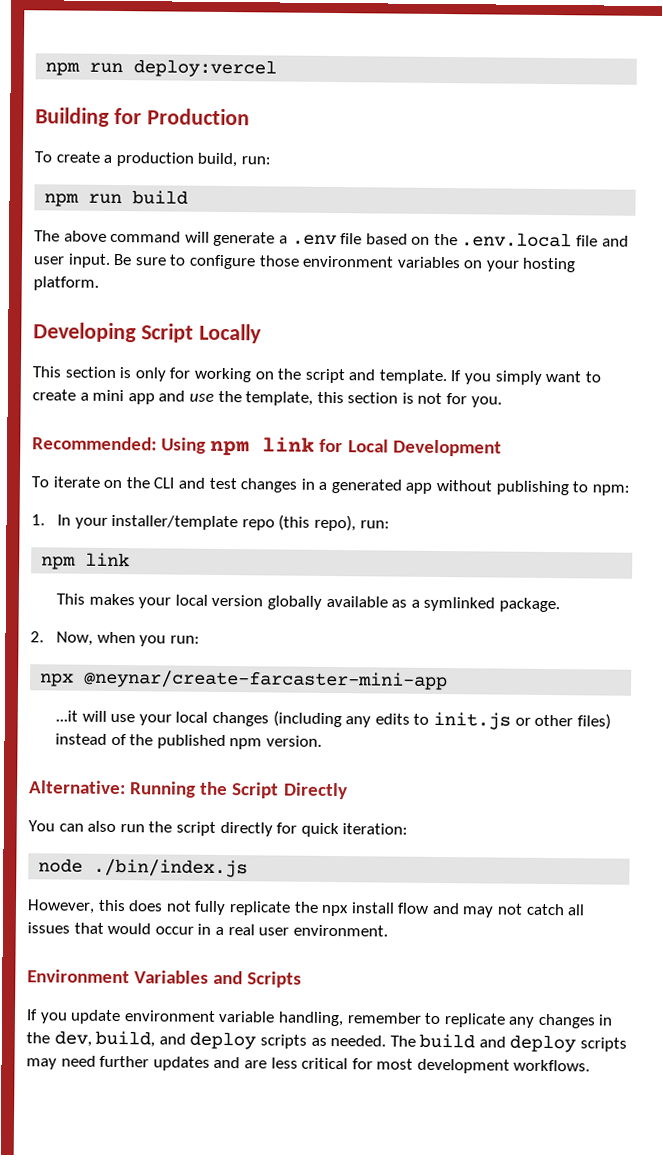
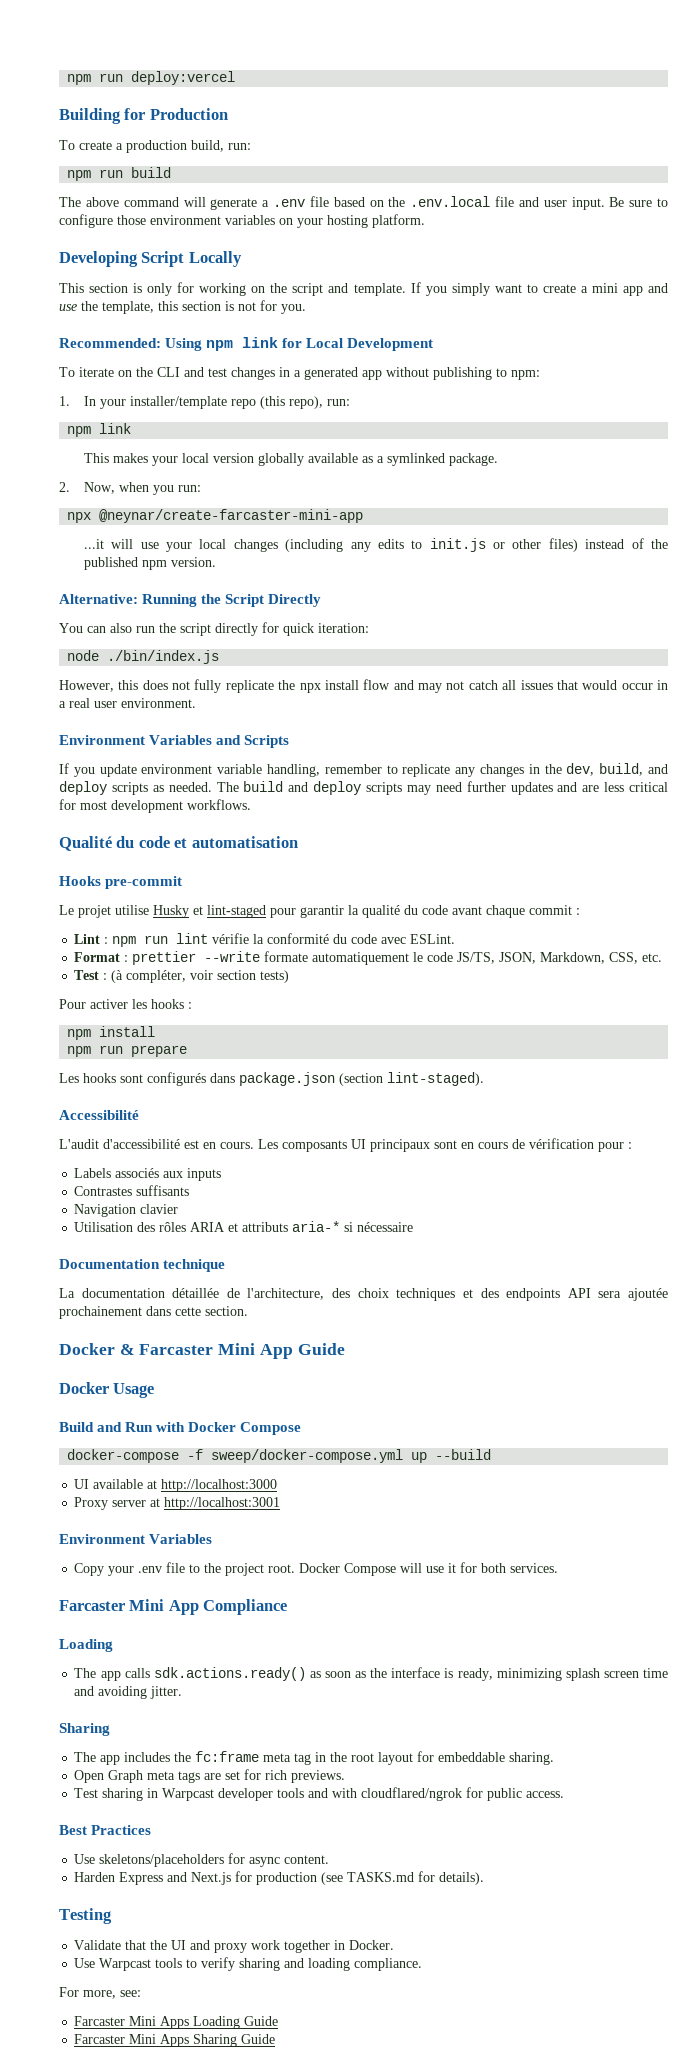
(591, 1065) none -> [59,836,298,851] [59,876,183,889] [59,905,580,918] [74,933,456,947] [74,951,663,965] [74,970,290,983] [59,999,192,1009] [67,1026,156,1040] [67,1045,188,1057] [59,1072,484,1086] [59,1110,139,1120] [59,1138,632,1152] [74,1168,222,1181] [74,1185,190,1196] [74,1204,179,1217] [74,1221,414,1232] [59,1259,226,1272] [59,1288,669,1301] [59,1306,248,1319] [59,1343,345,1359] [59,1382,155,1398] [59,1422,302,1435] [67,1449,492,1463] [74,1479,278,1492] [74,1497,281,1510] [59,1534,213,1544] [74,1562,559,1576] [59,1599,288,1615] [59,1639,113,1652] [74,1667,668,1681] [74,1686,183,1699] [59,1723,110,1736] [74,1751,555,1765] [74,1769,346,1783] [74,1787,565,1801] [59,1825,152,1835] [74,1853,330,1867] [74,1871,485,1885] [59,1908,112,1924] [74,1940,395,1953] [74,1957,423,1971] [59,1987,141,1999] [74,2016,279,2029] [74,2034,276,2047] // Qualité du code et automatisation // Hooks pre-commit // Le projet utilise Husky et lint-staged pour garantir la qualité du code avant chaque commit : // Lint : npm run lint vérifie la conformité du code avec ESLint. // Format : prettier --write formate automatiquement le code JS/TS, JSON, Markdown, CSS, etc. // Test : (à compléter, voir section tests) // Pour activer les hooks : // npm install // npm run prepare // Les hooks sont configurés dans package.json (section lint-staged). // Accessibilité // L'audit d'accessibilité est en cours. Les composants UI principaux sont en cours de vérification pour : // Labels associés aux inputs // Contrastes suffisants // Navigation clavier // Utilisation des rôles ARIA et attributs aria-* si nécessaire // Documentation technique // La documentation détaillée de l'architecture, des choix techniques et des endpoints API sera ajoutée prochainement dans cette section. // Docker & Farcaster Mini App Guide // Docker Usage // Build and Run with Docker Compose // docker-compose -f sweep/docker-compose.yml up --build // UI available at http://localhost:3000 // Proxy server at http://localhost:3001 // Environment Variables // Copy your .env file to the project root. Docker Compose will use it for both services. // Farcaster Mini App Compliance // Loading // The app calls sdk.actions.ready() as soon as the interface is ready, minimizing splash screen time and avoiding jitter. // Sharing // The app includes the fc:frame meta tag in the root layout for embeddable sharing. // Open Graph meta tags are set for rich previews. // Test sharing in Warpcast developer tools and with cloudflared/ngrok for public access. // Best Practices // Use skeletons/placeholders for async content. // Harden Express and Next.js for production (see TASKS.md for details). // Testing // Validate that the UI and proxy work together in Docker. // Use Warpcast tools to verify sharing and loading compliance. // For more, see: // Farcaster Mini Apps Loading Guide // Farcaster Mini Apps Sharing Guide

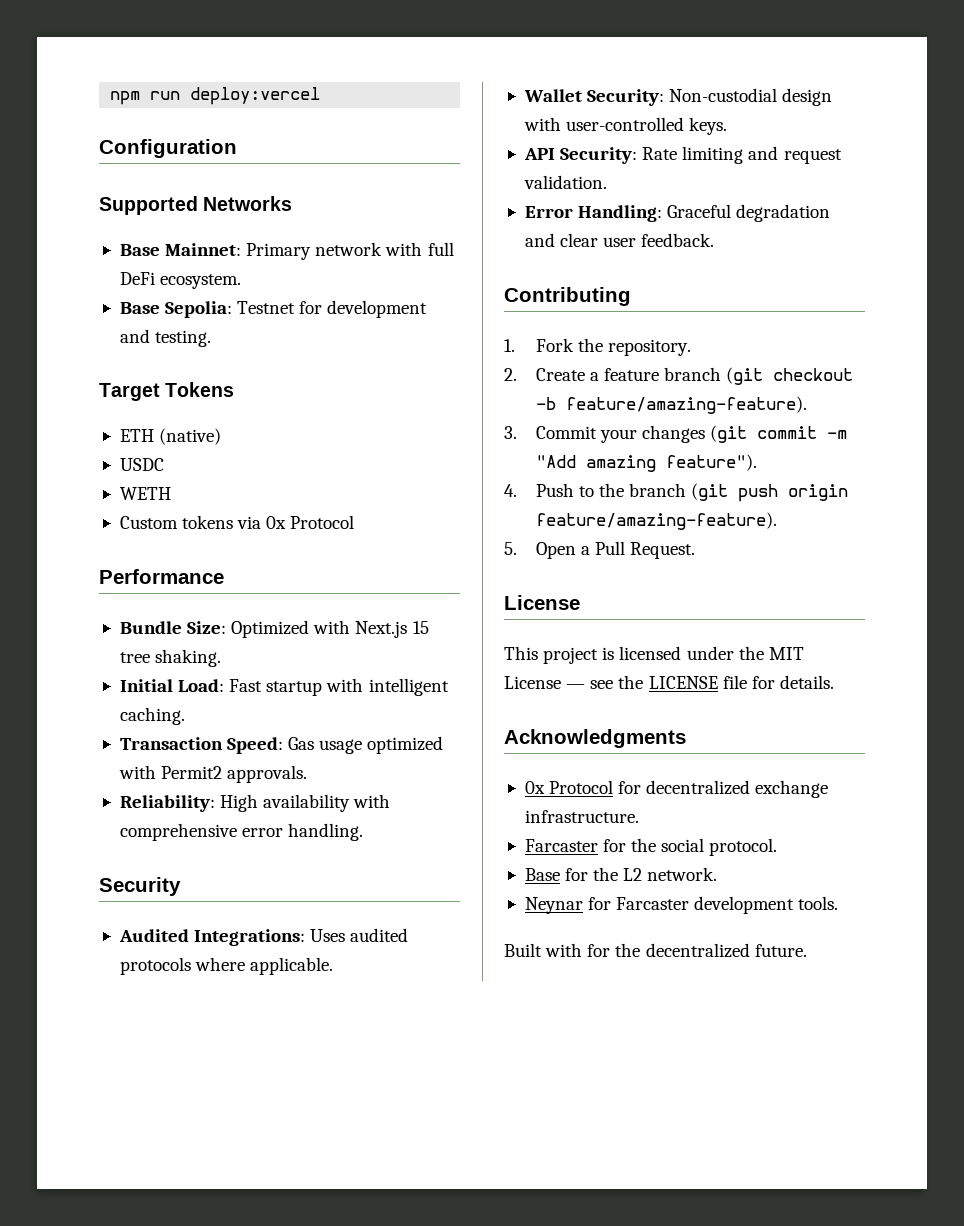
[59,108,228,124] [59,140,251,153] [67,167,172,181] [59,196,668,210] [59,214,425,228] [59,251,242,267] [59,282,668,296] [59,300,306,314] [59,337,434,351] [59,367,540,380] [59,396,350,409] [67,423,132,437] [83,453,498,466] [59,482,201,495] [67,509,364,523] [83,538,669,552] [83,557,216,570] [59,594,322,607] [59,622,369,636] [67,650,220,664] [59,679,668,693] [59,698,196,708] [59,735,290,748] [59,763,668,777] [59,781,668,795] [59,799,251,813] [59,836,298,851] [59,876,183,889] [59,905,580,918] [74,933,456,947] [74,951,663,965] [74,970,290,983] [59,999,192,1009] [67,1026,156,1040] [67,1045,188,1057] [59,1072,484,1086] [59,1110,139,1120] [59,1138,632,1152] [74,1168,222,1181] [74,1185,190,1196] [74,1204,179,1217] [74,1221,414,1232] [59,1259,226,1272] [59,1288,669,1301] [59,1306,248,1319] [59,1343,345,1359] [59,1382,155,1398] [59,1422,302,1435] [67,1449,492,1463] [74,1479,278,1492] [74,1497,281,1510] [59,1534,213,1544] [74,1562,559,1576] [59,1599,288,1615] [59,1639,113,1652] [74,1667,668,1681] [74,1686,183,1699] [59,1723,110,1736] [74,1751,555,1765] [74,1769,346,1783] [74,1787,565,1801] [59,1825,152,1835] [74,1853,330,1867] [74,1871,485,1885] [59,1908,112,1924] [74,1940,395,1953] [74,1957,423,1971] [59,1987,141,1999] [74,2016,279,2029] [74,2034,276,2047] Building for Production // To create a production build, run: // npm run build // The above command will generate a .env file based on the .env.local file and user input. Be sure to configure those environment variables on your hosting platform. // Developing Script Locally // This section is only for working on the script and template. If you simply want to create a mini app and use the template, this section is not for you. // Recommended: Using npm link for Local Development // To iterate on the CLI and test changes in a generated app without publishing to npm: // 1. In your installer/template repo (this repo), run: // npm link // This makes your local version globally available as a symlinked package. // 2. Now, when you run: // npx @neynar/create-farcaster-mini-app // ...it will use your local changes (including any edits to init.js or other files) instead of the published npm version. // Alternative: Running the Script Directly // You can also run the script directly for quick iteration: // node ./bin/index.js // However, this does not fully replicate the npx install flow and may not catch all issues that would occur in a real user environment. // Environment Variables and Scripts // If you update environment variable handling, remember to replicate any changes in the dev, build, and deploy scripts as needed. The build and deploy scripts may need further updates and are less critical for most development workflows. // Qualité du code et automatisation // Hooks pre-commit // Le projet utilise Husky et lint-staged pour garantir la qualité du code avant chaque commit : // Lint : npm run lint vérifie la conformité du code avec ESLint. // Format : prettier --write formate automatiquement le code JS/TS, JSON, Markdown, CSS, etc. // Test : (à compléter, voir section tests) // Pour activer les hooks : // npm install // npm run prepare // Les hooks sont configurés dans package.json (section lint-staged). // Accessibilité // L'audit d'accessibilité est en cours. Les composants UI principaux sont en cours de vérification pour : // Labels associés aux inputs // Contrastes suffisants // Navigation clavier // Utilisation des rôles ARIA et attributs aria-* si nécessaire // Documentation technique // La documentation détaillée de l'architecture, des choix techniques et des endpoints API sera ajoutée prochainement dans cette section. // Docker & Farcaster Mini App Guide // Docker Usage // Build and Run with Docker Compose // docker-compose -f sweep/docker-compose.yml up --build // UI available at http://localhost:3000 // Proxy server at http://localhost:3001 // Environment Variables // Copy your .env file to the project root. Docker Compose will use it for both services. // Farcaster Mini App Compliance // Loading // The app calls sdk.actions.ready() as soon as the interface is ready, minimizing splash screen time and avoiding jitter. // Sharing // The app includes the fc:frame meta tag in the root layout for embeddable sharing. // Open Graph meta tags are set for rich previews. // Test sharing in Warpcast developer tools and with cloudflared/ngrok for public access. // Best Practices // Use skeletons/placeholders for async content. // Harden Express and Next.js for production (see TASKS.md for details). // Testing // Validate that the UI and proxy work together in Docker. // Use Warpcast tools to verify sharing and loading compliance. // For more, see: // Farcaster Mini Apps Loading Guide // Farcaster Mini Apps Sharing Guide -> [99,139,237,158] [99,196,293,215] [119,242,454,260] [119,272,242,289] [119,300,428,318] [119,329,212,347] [99,382,235,401] [119,428,222,445] [119,458,164,471] [119,487,171,500] [119,515,355,529] [99,569,224,584] [119,620,429,638] [119,649,222,667] [119,678,449,696] [119,707,185,725] [119,736,444,754] [118,765,308,783] [119,794,391,812] [119,823,364,841] [99,877,181,896] [118,928,409,946] [119,957,334,975] [523,88,833,106] [523,117,728,135] [523,146,842,164] [523,175,607,189] [524,204,831,222] [524,233,715,247] [504,287,631,306] [504,338,692,356] [504,367,854,385] [535,396,807,414] [504,425,848,443] [535,454,757,472] [504,483,849,502] [535,512,777,530] [504,541,696,559] [504,595,580,610] [504,646,804,664] [504,675,834,689] [504,729,686,748] [524,780,829,798] [524,810,639,823] [524,838,778,856] [524,867,718,881] [524,896,839,914] [504,943,807,958] Configuration // Supported Networks // Base Mainnet: Primary network with full DeFi ecosystem. // Base Sepolia: Testnet for development and testing. // Target Tokens // ETH (native) // USDC // WETH // Custom tokens via 0x Protocol // Performance // Bundle Size: Optimized with Next.js 15 tree shaking. // Initial Load: Fast startup with intelligent caching. // Transaction Speed: Gas usage optimized with Permit2 approvals. // Reliability: High availability with comprehensive error handling. // Security // Audited Integrations: Uses audited protocols where applicable. // Wallet Security: Non-custodial design with user-controlled keys. // API Security: Rate limiting and request validation. // Error Handling: Graceful degradation and clear user feedback. // Contributing // 1. Fork the repository. // 2. Create a feature branch (git checkout -b feature/amazing-feature). // 3. Commit your changes (git commit -m "Add amazing feature"). // 4. Push to the branch (git push origin feature/amazing-feature). // 5. Open a Pull Request. // License // This project is licensed under the MIT License — see the LICENSE file for details. // Acknowledgments // 0x Protocol for decentralized exchange infrastructure. // Farcaster for the social protocol. // Base for the L2 network. // Neynar for Farcaster development tools. // Built with for the decentralized future.

